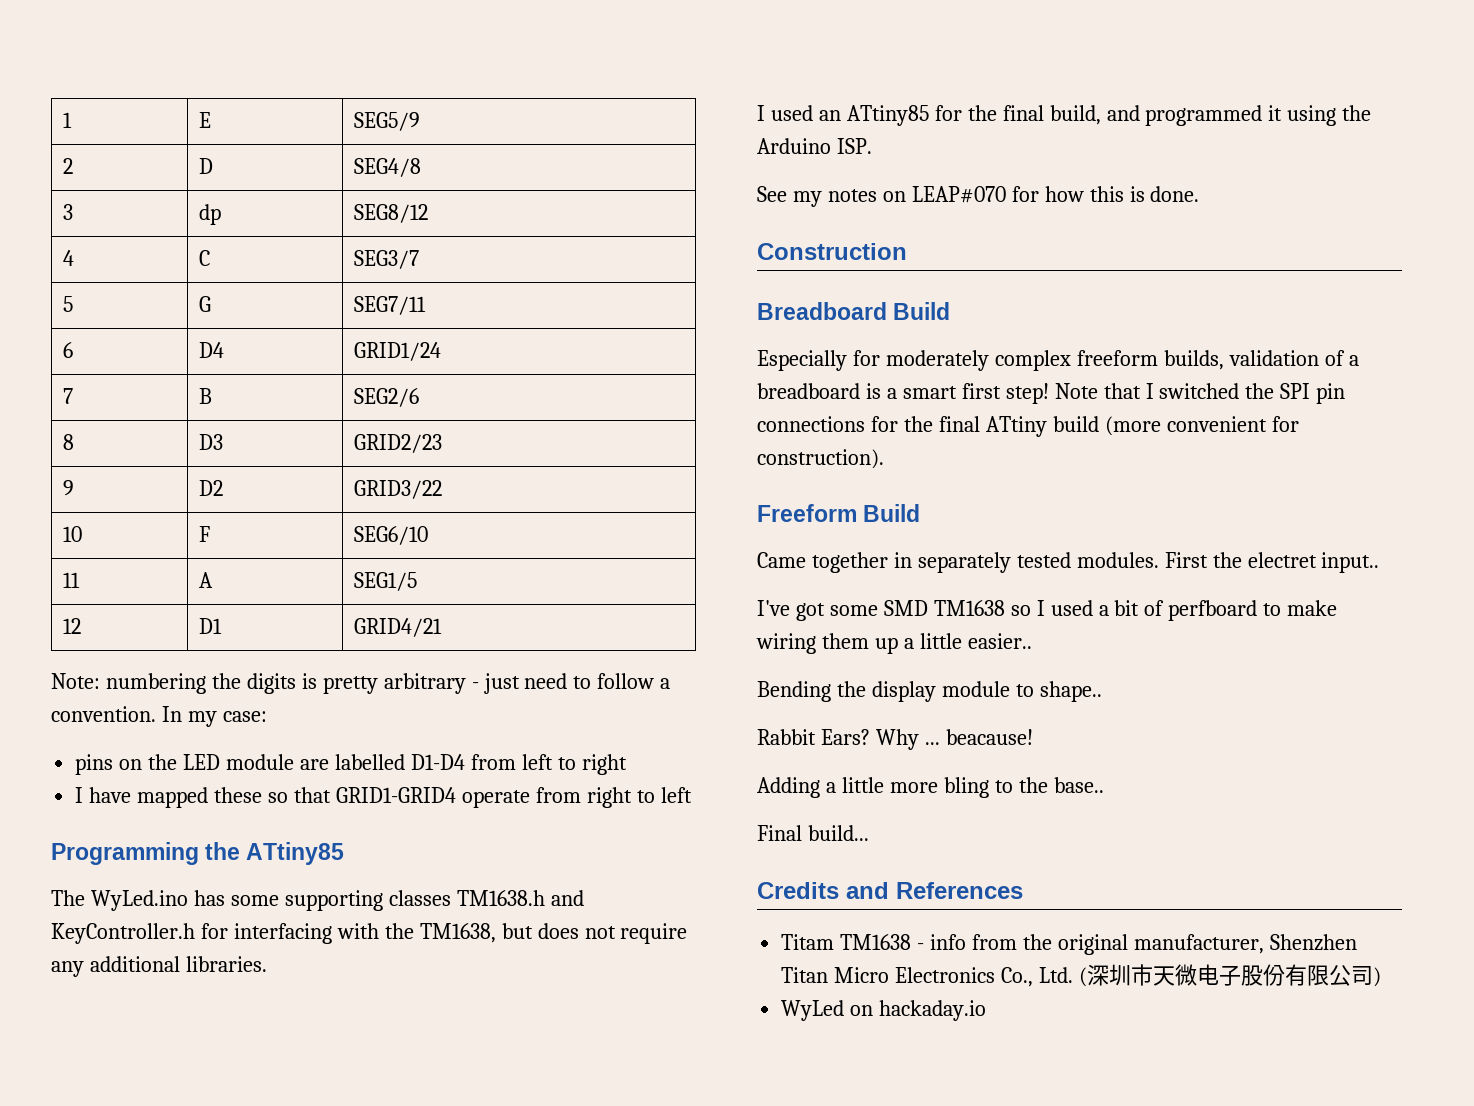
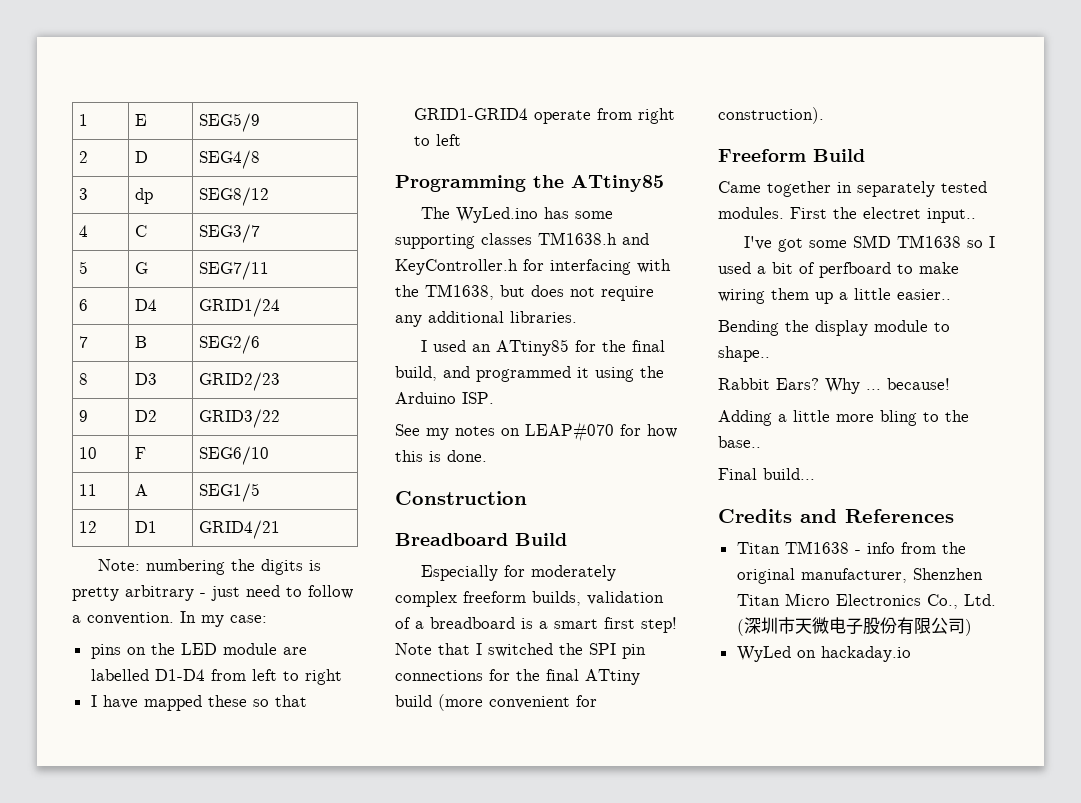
[945,729,1033,745] beacause! -> [887,378,950,390] because!
[781,934,835,950] Titam -> [736,542,780,554] Titan

